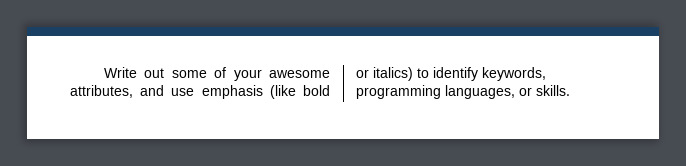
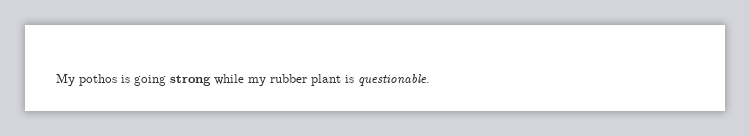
[103,67,330,81] [70,85,330,99] [356,67,546,81] [356,85,570,99] Write out some of your awesome attributes, and use emphasis (like bold or italics) to identify keywords, programming languages, or skills. -> [56,73,430,86] My pothos is going strong while my rubber plant is questionable.

